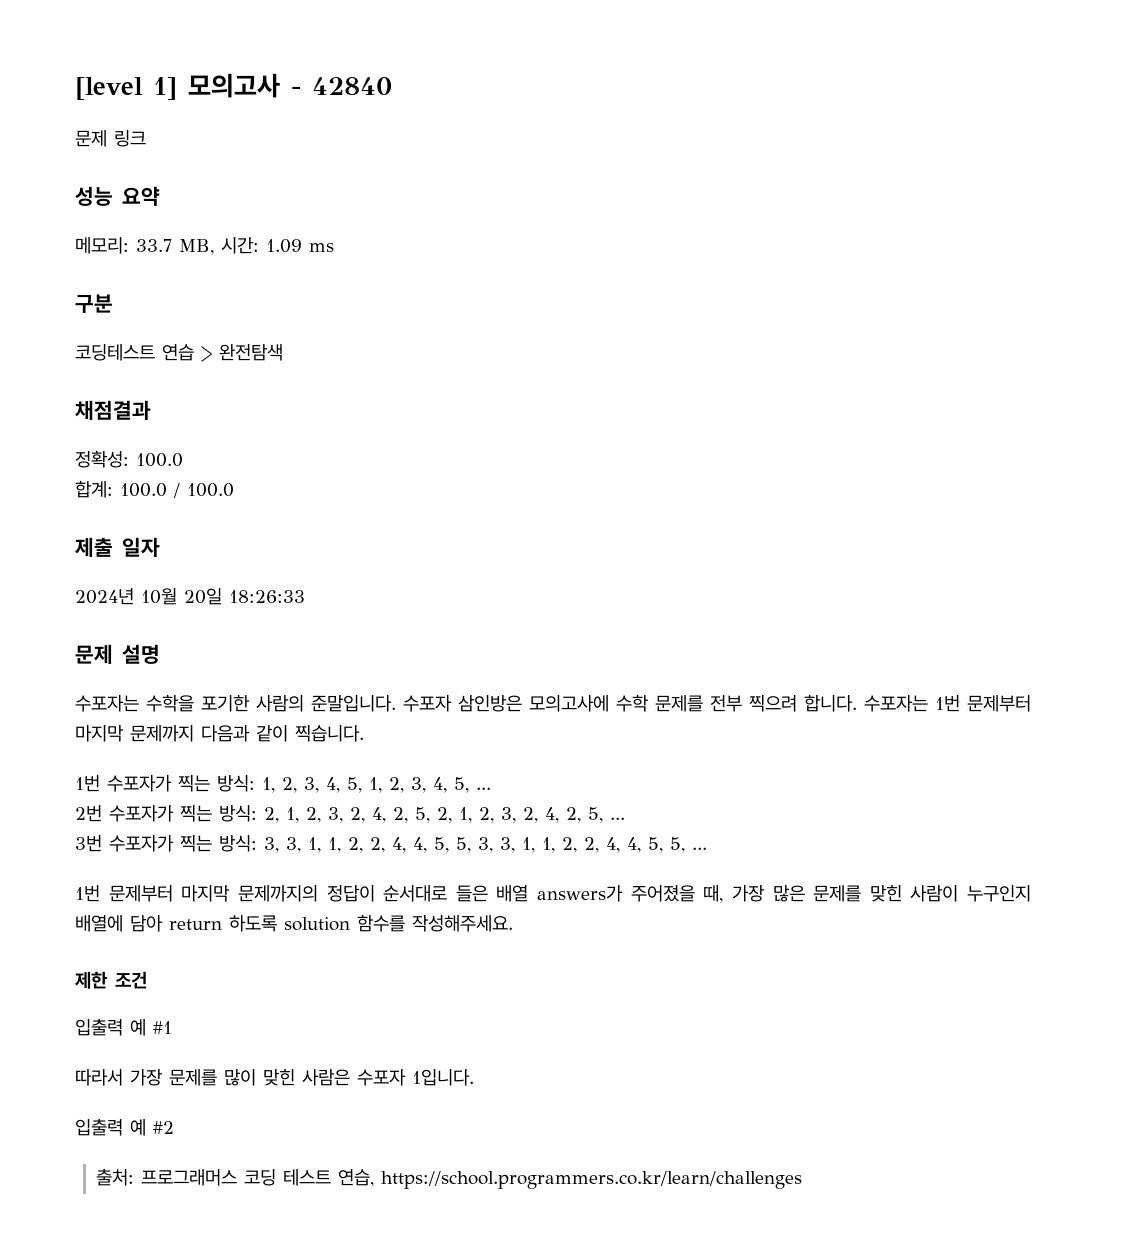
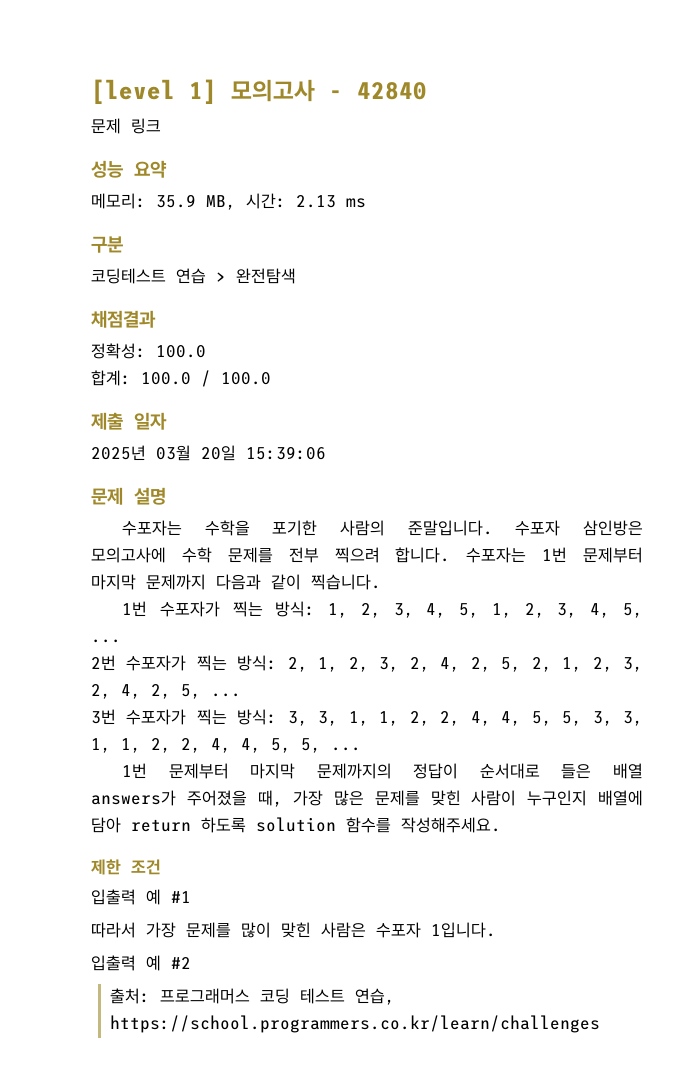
[136,239,172,252] 33.7 -> [156,194,196,208] 35.9
[266,239,302,253] 1.09 -> [296,195,336,208] 2.13
[75,588,305,605] 2024년 10월 20일 18:26:33 -> [91,445,326,461] 2025년 03월 20일 15:39:06

